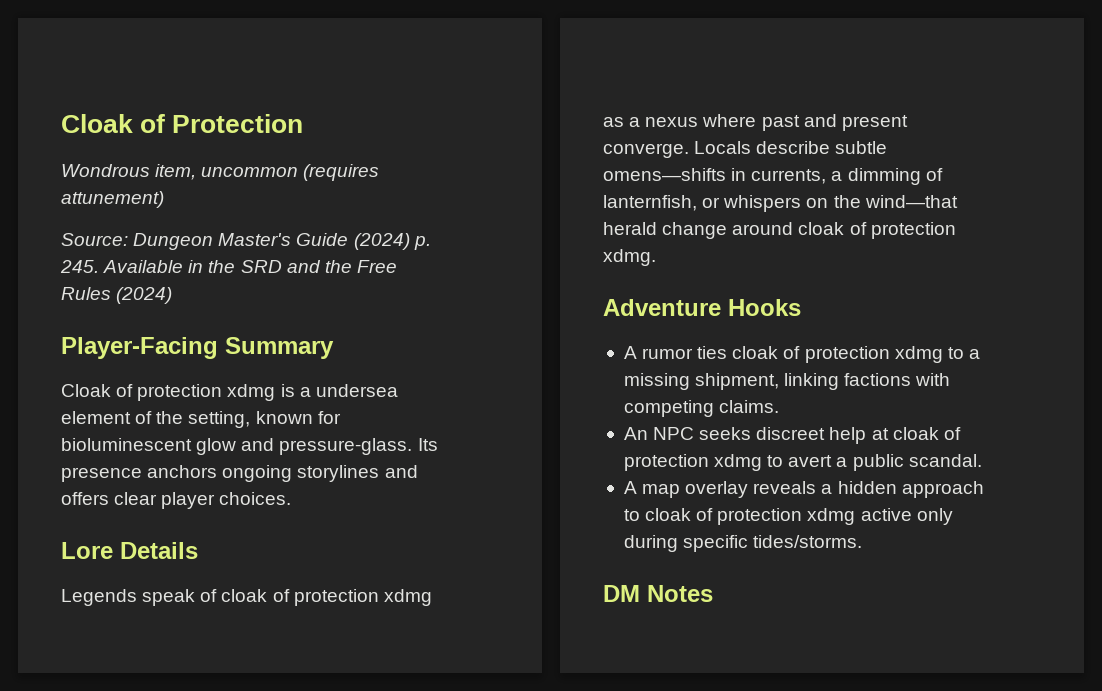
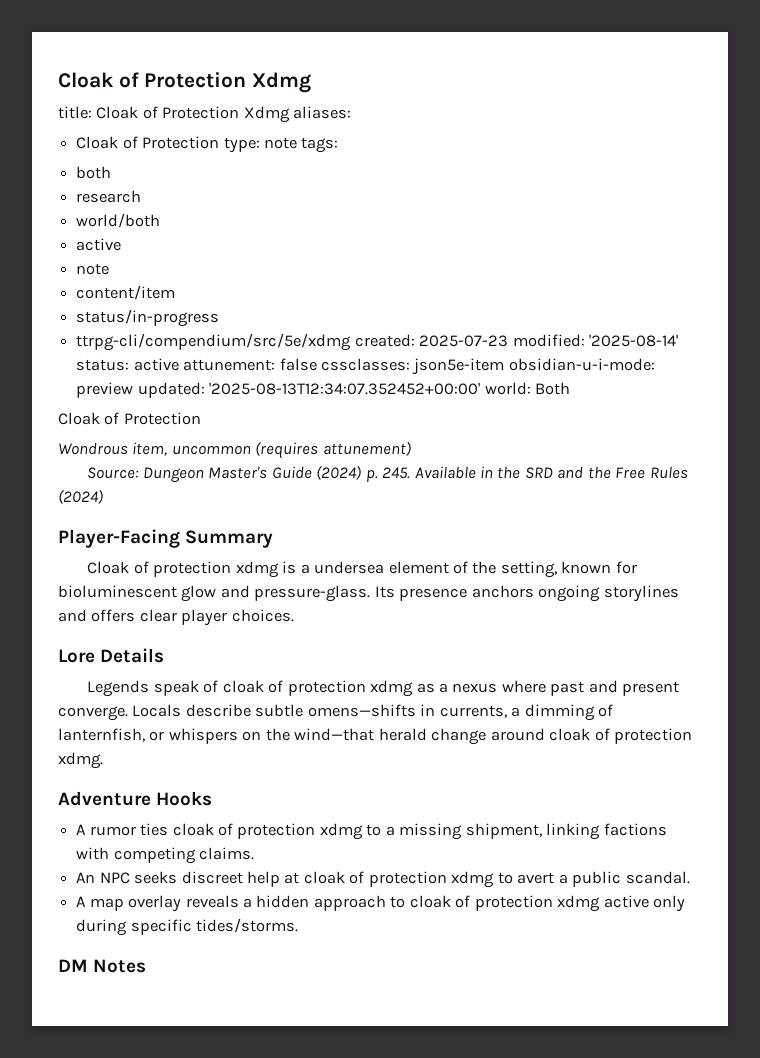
[61,114,304,133] Cloak of Protection -> [58,72,312,93] [58,106,352,123] [76,136,339,153] [76,166,112,179] [76,190,142,203] [76,213,161,228] [76,238,122,251] [76,263,110,275] [76,285,176,300] [76,309,220,327] [76,333,678,351] [76,358,655,375] [76,382,570,398] [58,412,201,425] Cloak of Protection Xdmg // title: Cloak of Protection Xdmg aliases: // Cloak of Protection type: note tags: // both // research // world/both // active // note // content/item // status/in-progress // ttrpg-cli/compendium/src/5e/xdmg created: 2025-07-23 modified: '2025-08-14' status: active attunement: false cssclasses: json5e-item obsidian-u-i-mode: preview updated: '2025-08-13T12:34:07.352452+00:00' world: Both // Cloak of Protection

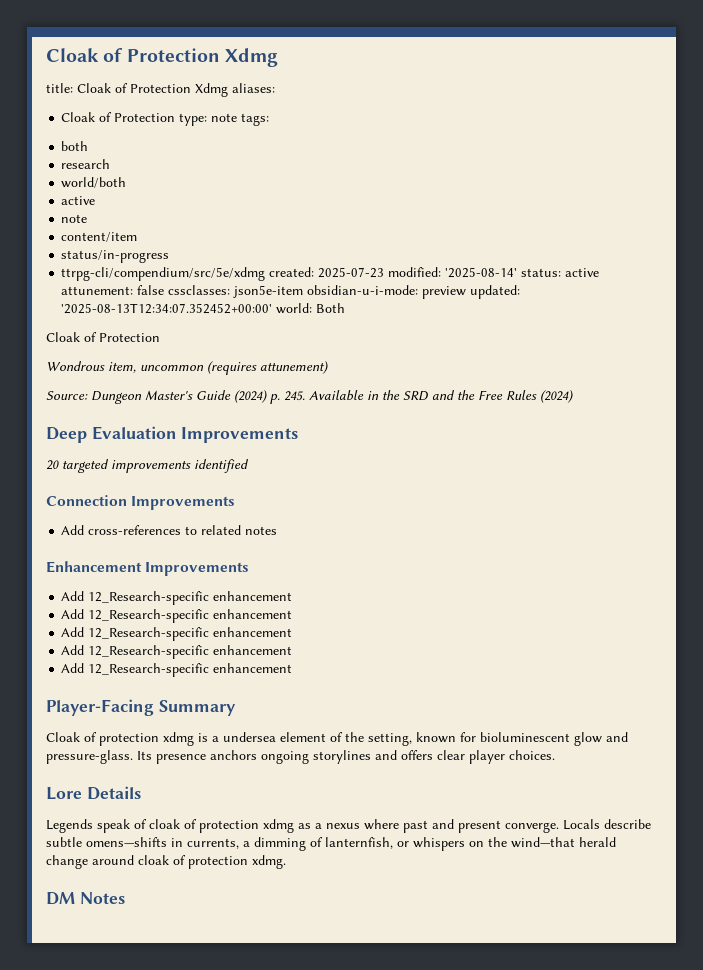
(103, 496) none -> [46,426,299,443] [46,459,249,473] [46,495,236,510] [61,525,278,535] [46,561,250,576] [61,591,293,605] [61,609,293,623] [61,627,293,641] [61,645,293,659] [61,663,293,677] // Deep Evaluation Improvements // 20 targeted improvements identified // Connection Improvements // Add cross-references to related notes // Enhancement Improvements // Add 12_Research-specific enhancement // Add 12_Research-specific enhancement // Add 12_Research-specific enhancement // Add 12_Research-specific enhancement // Add 12_Research-specific enhancement
[58,791,213,806] [76,823,667,840] [76,847,255,864] [76,871,690,888] [76,895,686,912] [76,918,299,936] // Adventure Hooks // A rumor ties cloak of protection xdmg to a missing shipment, linking factions with competing claims. // An NPC seeks discreet help at cloak of protection xdmg to avert a public scandal. // A map overlay reveals a hidden approach to cloak of protection xdmg active only during specific tides/storms. -> (286, 862) none

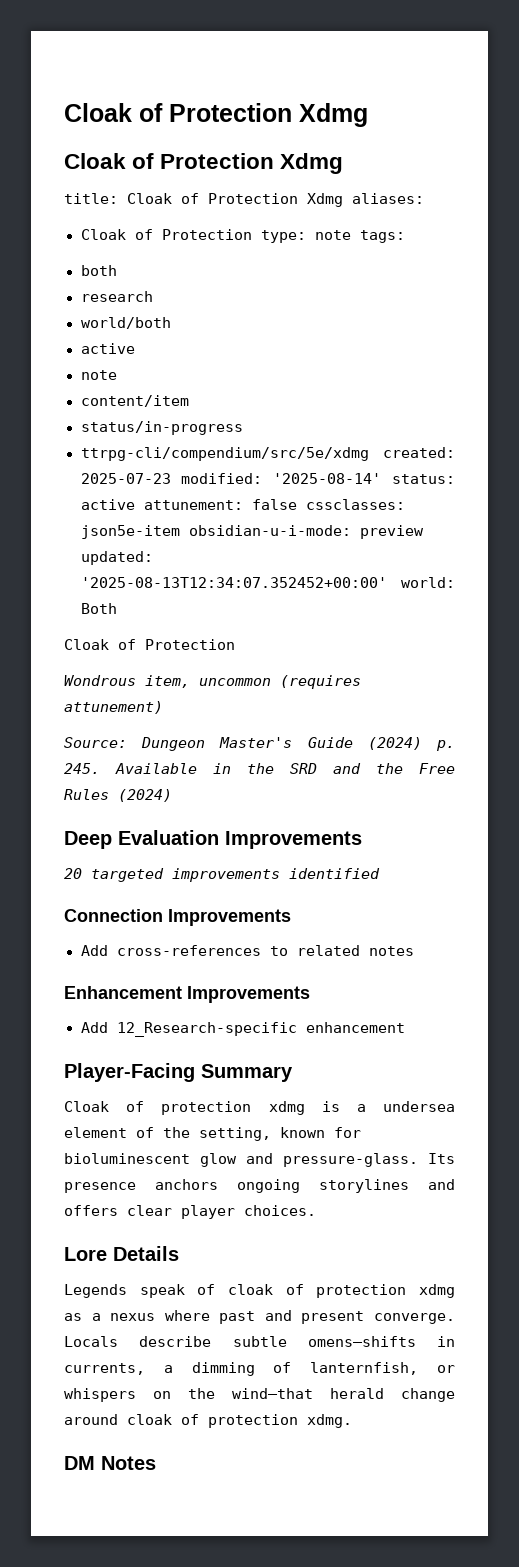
[46,48,278,67] Cloak of Protection Xdmg -> [64,103,368,127] [64,153,344,174] Cloak of Protection Xdmg // Cloak of Protection Xdmg
[61,609,293,623] [61,627,293,641] [61,645,293,659] [61,663,293,677] // Add 12_Research-specific enhancement // Add 12_Research-specific enhancement // Add 12_Research-specific enhancement // Add 12_Research-specific enhancement -> (405, 1027) none

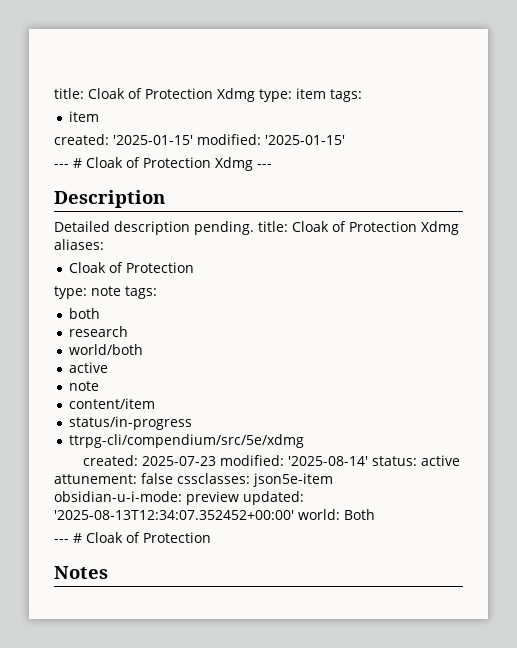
[64,103,368,127] [64,153,344,174] Cloak of Protection Xdmg // Cloak of Protection Xdmg // -> [54,88,362,102] [69,111,100,122] [54,134,345,145] [54,157,272,171] [54,190,165,208] [54,221,254,235] title: Cloak of Protection Xdmg type: item tags: // item // created: '2025-01-15' modified: '2025-01-15' // --- # Cloak of Protection Xdmg --- // Description // Detailed description pending.
(252, 234) none -> (195, 267) //
(369, 454) none -> (305, 441) //
[64,639,235,650] [64,675,361,689] [64,701,163,714] [64,737,455,751] [64,763,455,774] [64,789,172,802] [64,830,362,849] [64,868,380,882] [64,909,291,926] [80,945,414,956] [64,986,310,1003] [80,1022,405,1037] [64,1063,293,1082] [64,1101,455,1115] [64,1127,361,1141] [64,1153,455,1167] [64,1179,455,1193] [64,1205,316,1219] [64,1246,179,1261] [64,1284,455,1298] [64,1310,455,1324] [64,1336,455,1347] [64,1362,456,1376] [64,1388,455,1402] [64,1414,352,1428] [64,1456,95,1470] Cloak of Protection // Wondrous item, uncommon (requires attunement) // Source: Dungeon Master's Guide (2024) p. 245. Available in the SRD and the Free Rules (2024) // Deep Evaluation Improvements // 20 targeted improvements identified // Connection Improvements // Add cross-references to related notes // Enhancement Improvements // Add 12_Research-specific enhancement // Player-Facing Summary // Cloak of protection xdmg is a undersea element of the setting, known for bioluminescent glow and pressure-glass. Its presence anchors ongoing storylines and offers clear player choices. // Lore Details // Legends speak of cloak of protection xdmg as a nexus where past and present converge. Locals describe subtle omens—shifts in currents, a dimming of lanternfish, or whispers on the wind—that herald change around cloak of protection xdmg. // DM -> [54,532,211,543] --- # Cloak of Protection //

